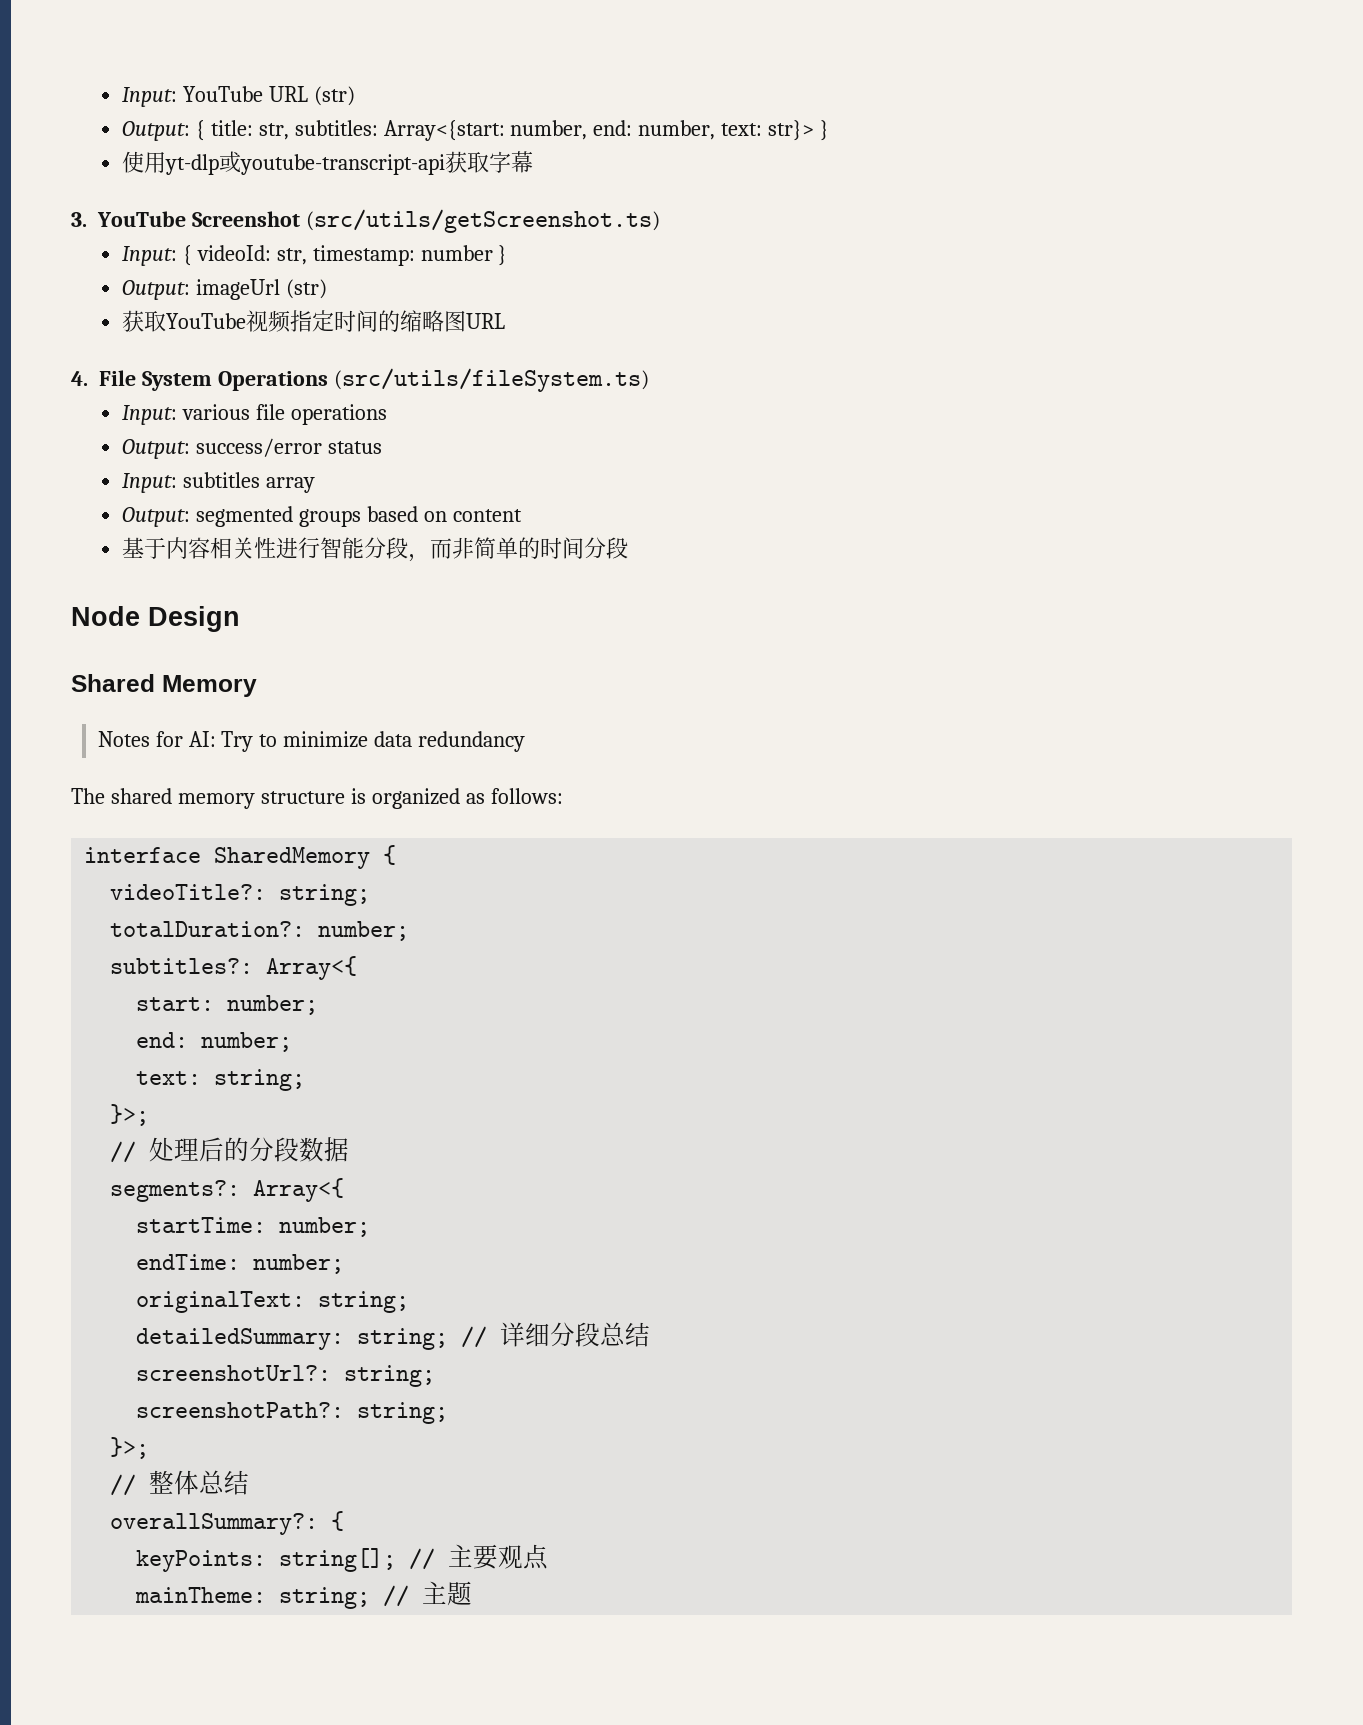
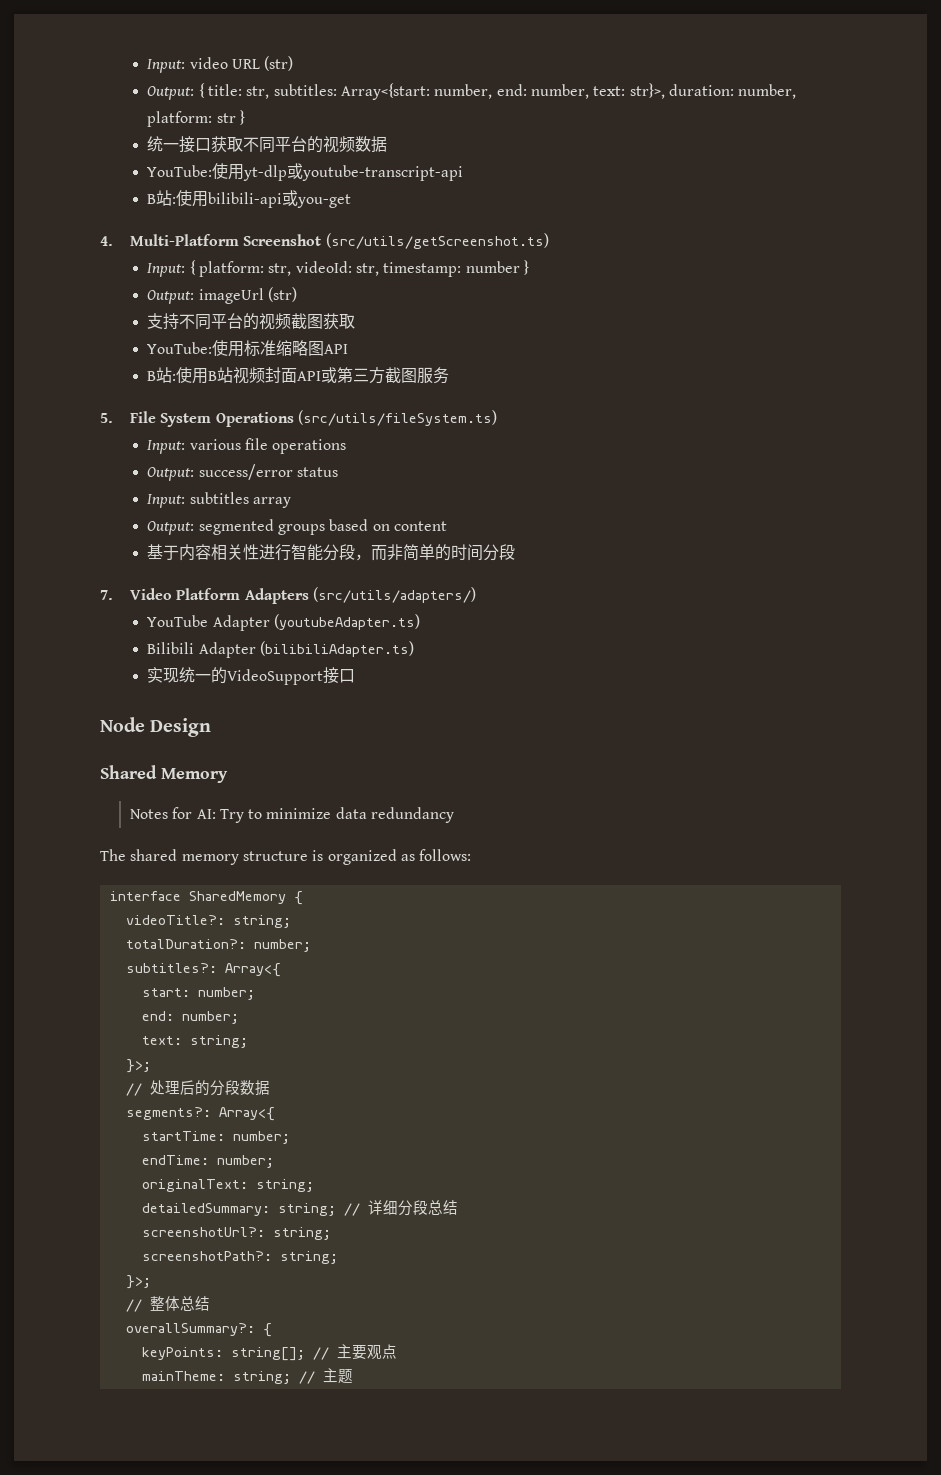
[121,86,263,107] Input: YouTube -> [147,57,228,73] Input: video
[768,120,830,141] [121,151,533,175] [71,211,186,227] str}> } // 使用yt-dlp或youtube-transcript-api获取字幕 // 3. YouTube -> [629,83,797,99] [147,110,246,127] [147,136,388,153] [147,163,464,181] [147,190,352,208] [100,234,239,246] str}>, duration: number, platform: str } // 统一接口获取不同平台的视频数据 // YouTube:使用yt-dlp或youtube-transcript-api // B站:使用bilibili-api或you-get // 4. Multi-Platform
(192, 255) none -> [199,261,292,277] platform: str,
[121,310,505,333] [71,371,88,386] 获取YouTube视频指定时间的缩略图URL // 4. -> [147,313,356,330] [147,340,349,357] [147,367,450,384] [100,413,113,423] 支持不同平台的视频截图获取 // YouTube:使用标准缩略图API // B站:使用B站视频封面API或第三方截图服务 // 5.
(628, 548) none -> [100,587,476,604] [147,614,421,631] [147,641,415,658] [147,667,356,685] // 7. Video Platform Adapters (src/utils/adapters/) // YouTube Adapter (youtubeAdapter.ts) // Bilibili Adapter (bilibiliAdapter.ts) // 实现统一的VideoSupport接口

